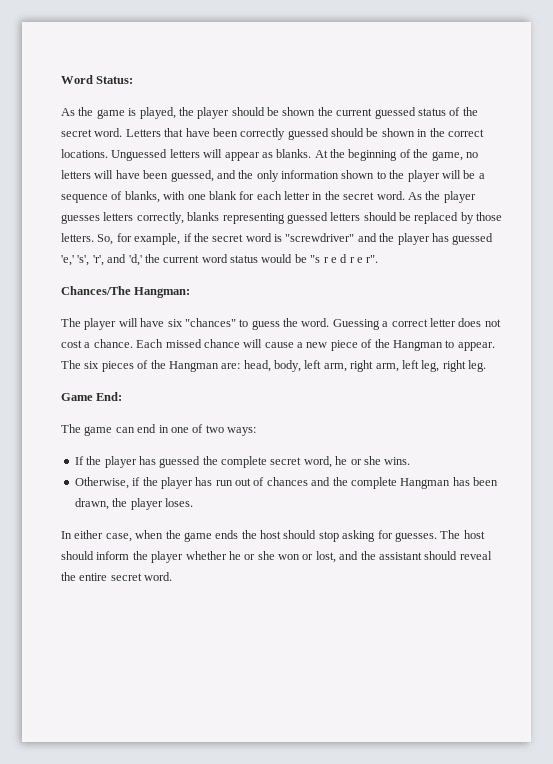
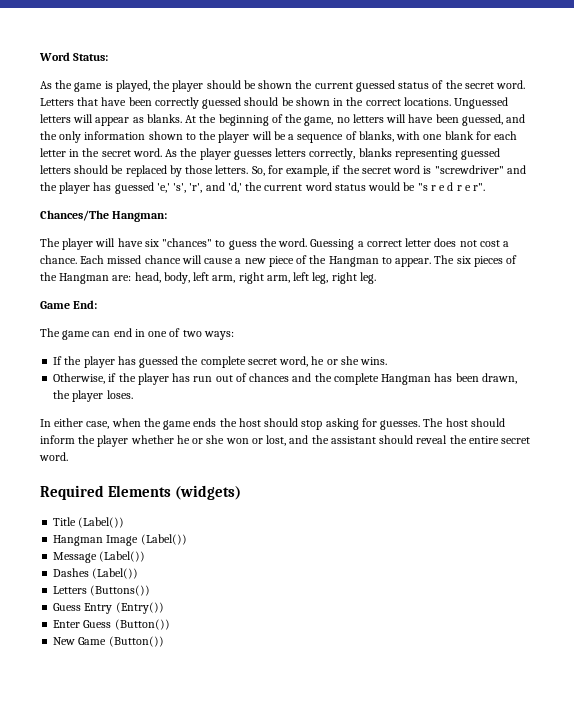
(173, 576) none -> [40,485,242,500] [53,517,125,528] [53,534,187,546] [53,551,146,563] [53,568,139,579] [53,585,151,596] [53,602,164,614] [53,619,170,630] [53,636,164,647] // Required Elements (widgets) // Title (Label()) // Hangman Image (Label()) // Message (Label()) // Dashes (Label()) // Letters (Buttons()) // Guess Entry (Entry()) // Enter Guess (Button()) // New Game (Button())

